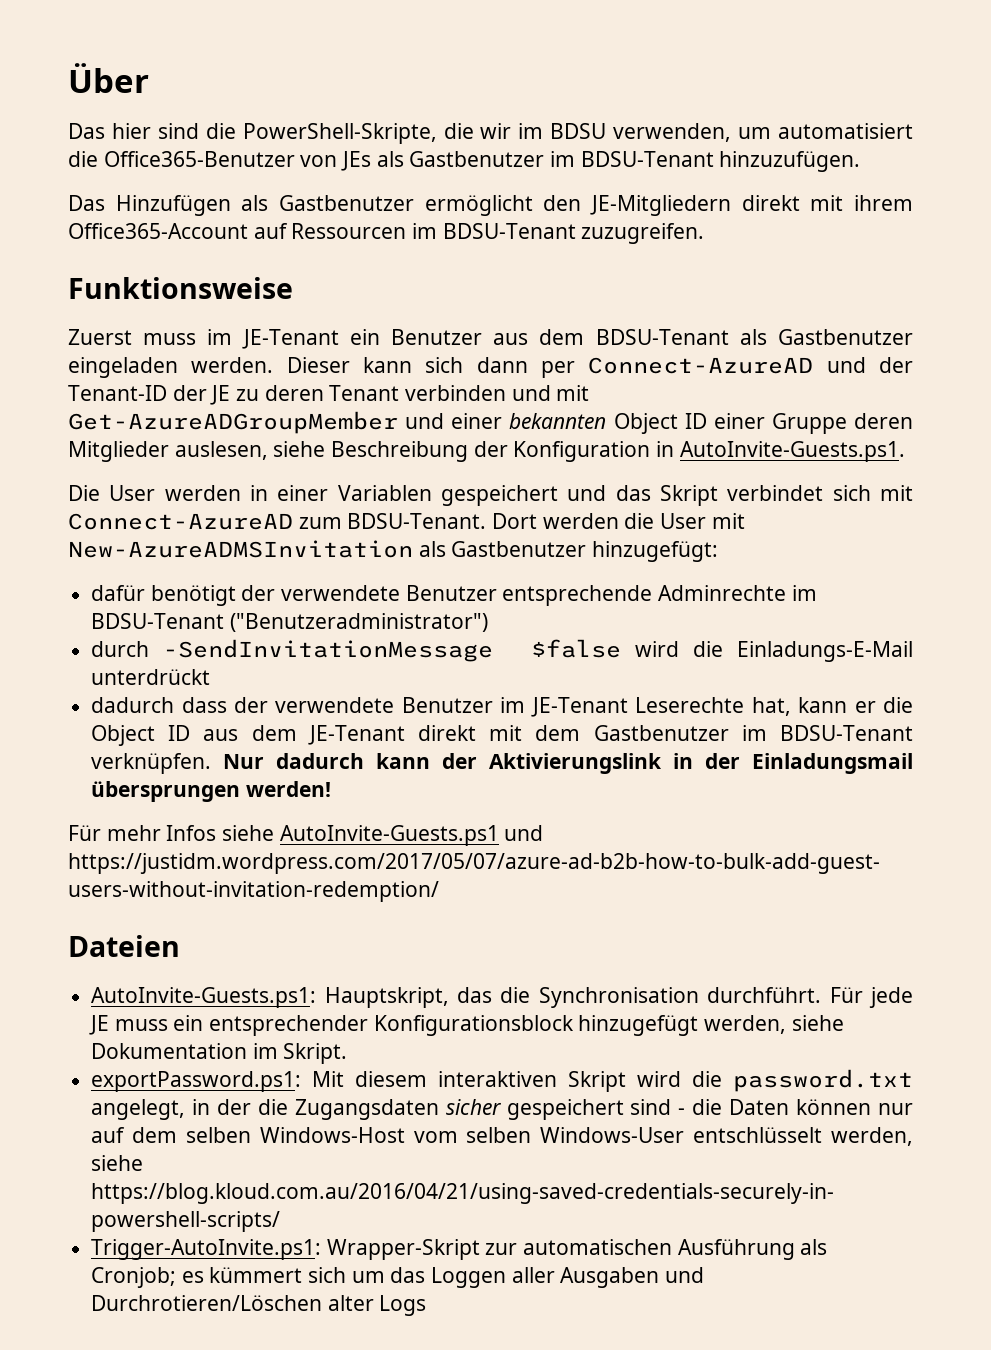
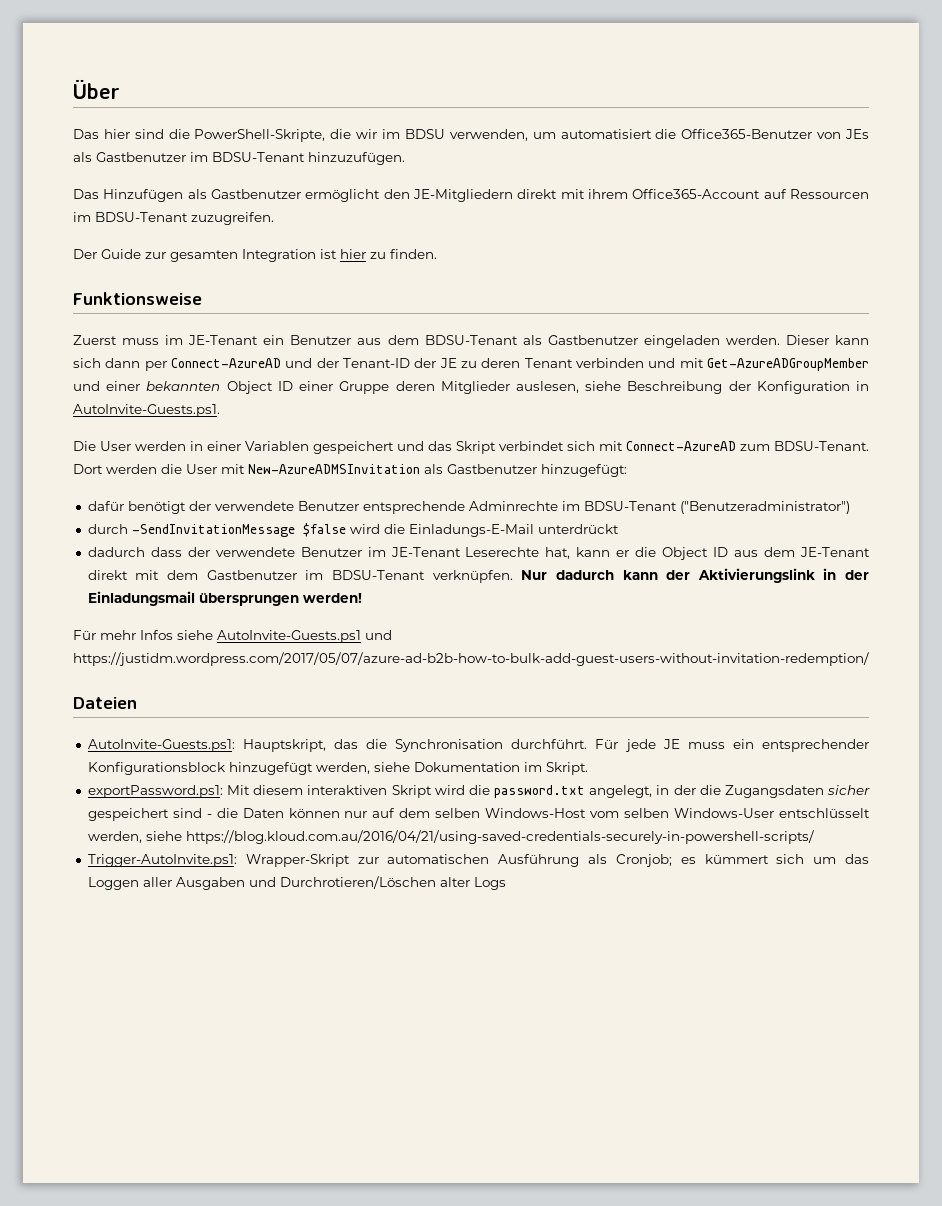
(705, 233) none -> [73,249,437,262] // Der Guide zur gesamten Integration ist hier zu finden.

